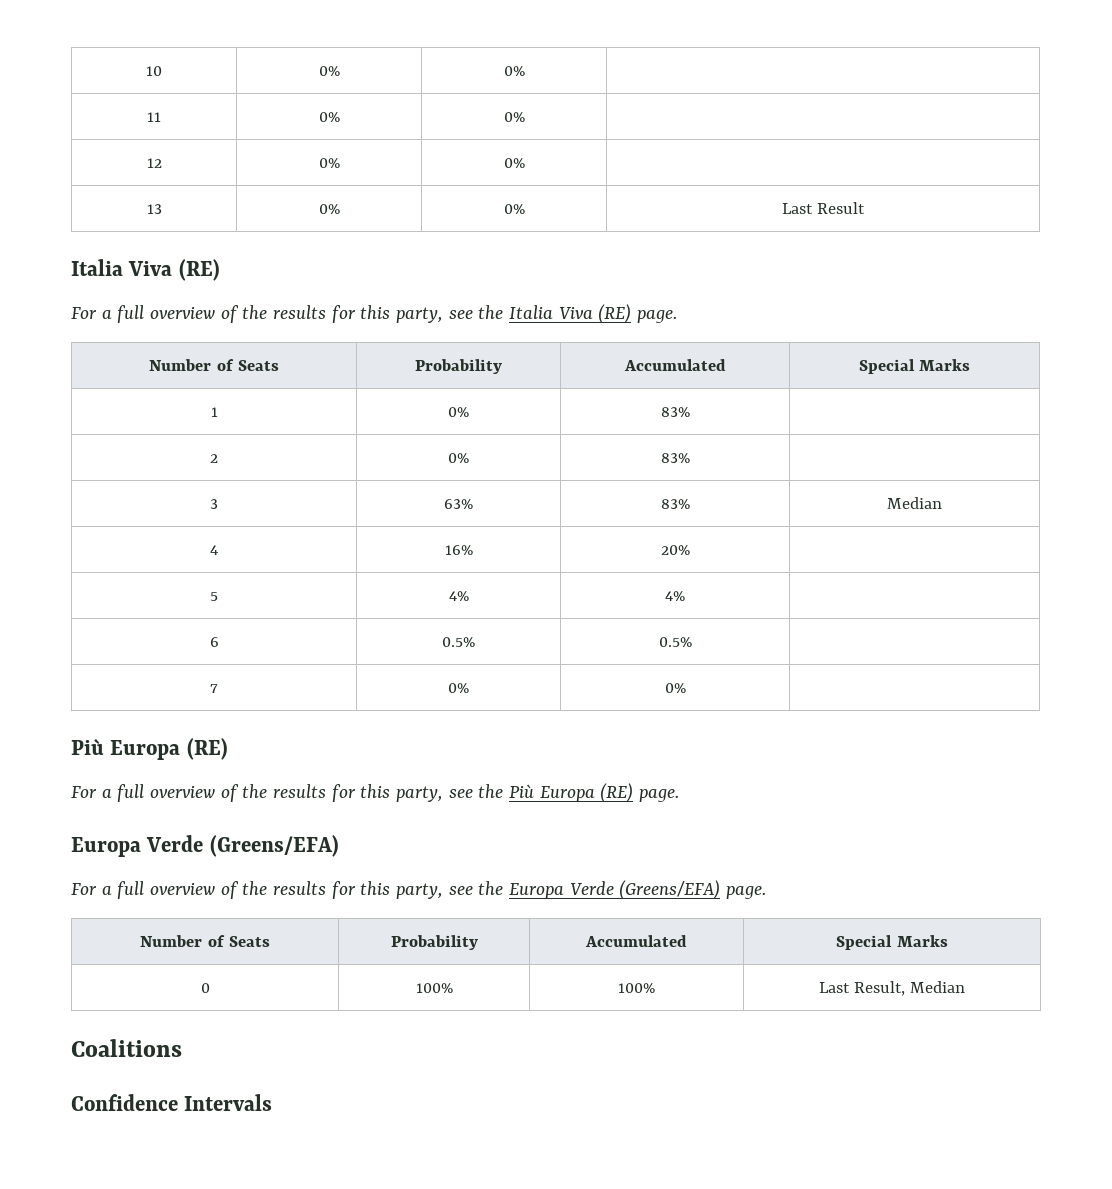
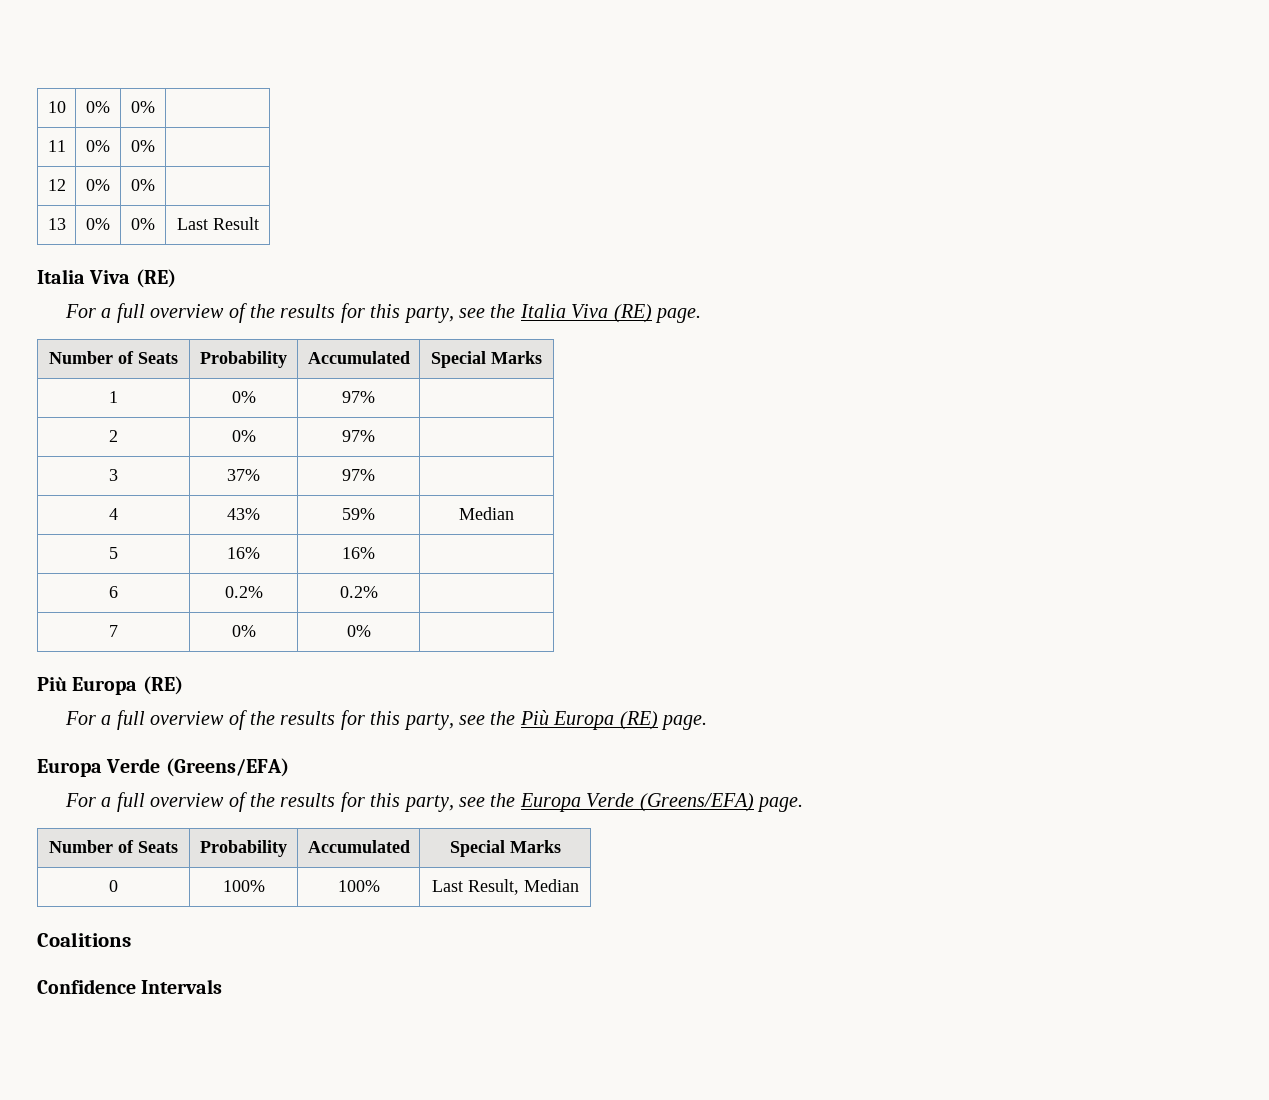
[660,407,690,417] 83% -> [342,391,375,403] 97%
[660,453,690,463] 83% -> [342,430,375,442] 97%
[444,499,473,509] [660,499,690,509] [887,497,942,509] [210,545,218,555] [444,545,473,555] [660,545,690,555] [210,592,218,601] [448,591,469,601] [665,591,685,601] 63% | 83% | Median // 4 | 16% | 20% | // 5 | 4% | 4% -> [227,469,260,481] [342,469,375,481] [109,508,118,520] [227,508,260,520] [342,508,375,520] [459,507,514,520] [109,547,118,559] [227,547,260,559] [342,547,375,559] 37% | 97% | // 4 | 43% | 59% | Median // 5 | 16% | 16%
[442,637,475,647] [658,637,692,647] 0.5% | 0.5% -> [224,586,263,598] [339,586,378,598] 0.2% | 0.2%

